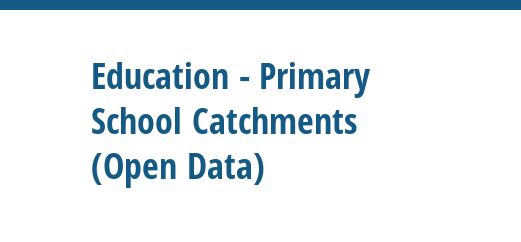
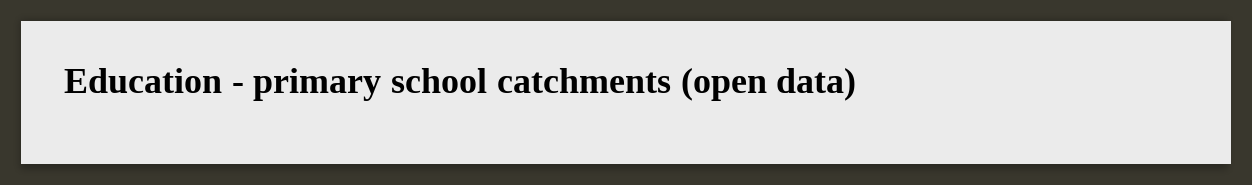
[259,62,372,98] [91,107,357,134] [91,153,265,188] Primary School Catchments (Open Data) -> [253,68,857,101] primary school catchments (open data)

